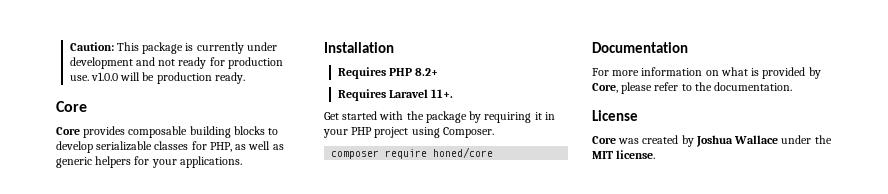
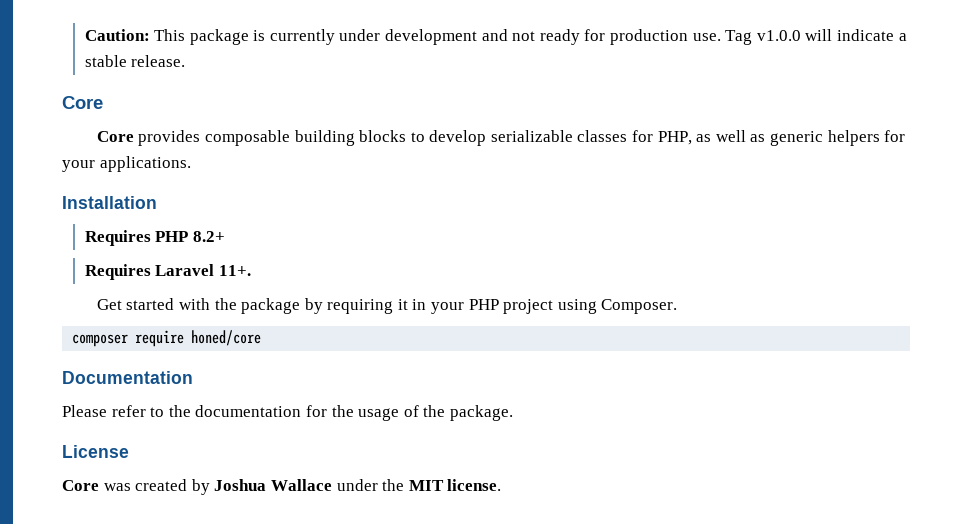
(89, 78) none -> [725,30,753,45] Tag
[142,72,245,84] be production ready. -> [836,29,907,41] [84,55,186,67] indicate a stable release.
[592,67,821,79] [592,82,793,94] For more information on what is provided by Core, please refer to the documentation. -> [62,405,513,421] Please refer to the documentation for the usage of the package.

